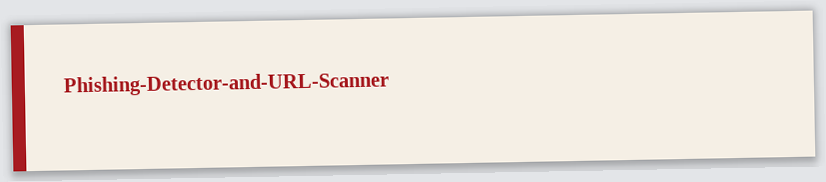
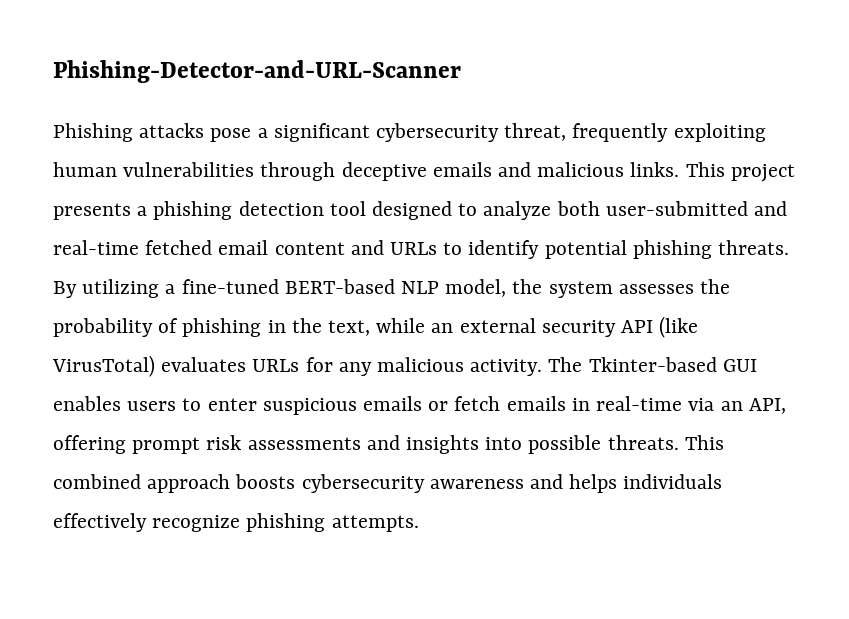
(389, 84) none -> [53,123,766,142] [53,162,795,182] [53,201,788,220] [53,240,790,259] [53,279,731,298] [53,316,699,338] [52,355,757,377] [53,396,786,415] [53,435,724,454] [53,474,723,493] [53,513,419,532] // Phishing attacks pose a significant cybersecurity threat, frequently exploiting human vulnerabilities through deceptive emails and malicious links. This project presents a phishing detection tool designed to analyze both user-submitted and real-time fetched email content and URLs to identify potential phishing threats. By utilizing a fine-tuned BERT-based NLP model, the system assesses the probability of phishing in the text, while an external security API (like VirusTotal) evaluates URLs for any malicious activity. The Tkinter-based GUI enables users to enter suspicious emails or fetch emails in real-time via an API, offering prompt risk assessments and insights into possible threats. This combined approach boosts cybersecurity awareness and helps individuals effectively recognize phishing attempts.

